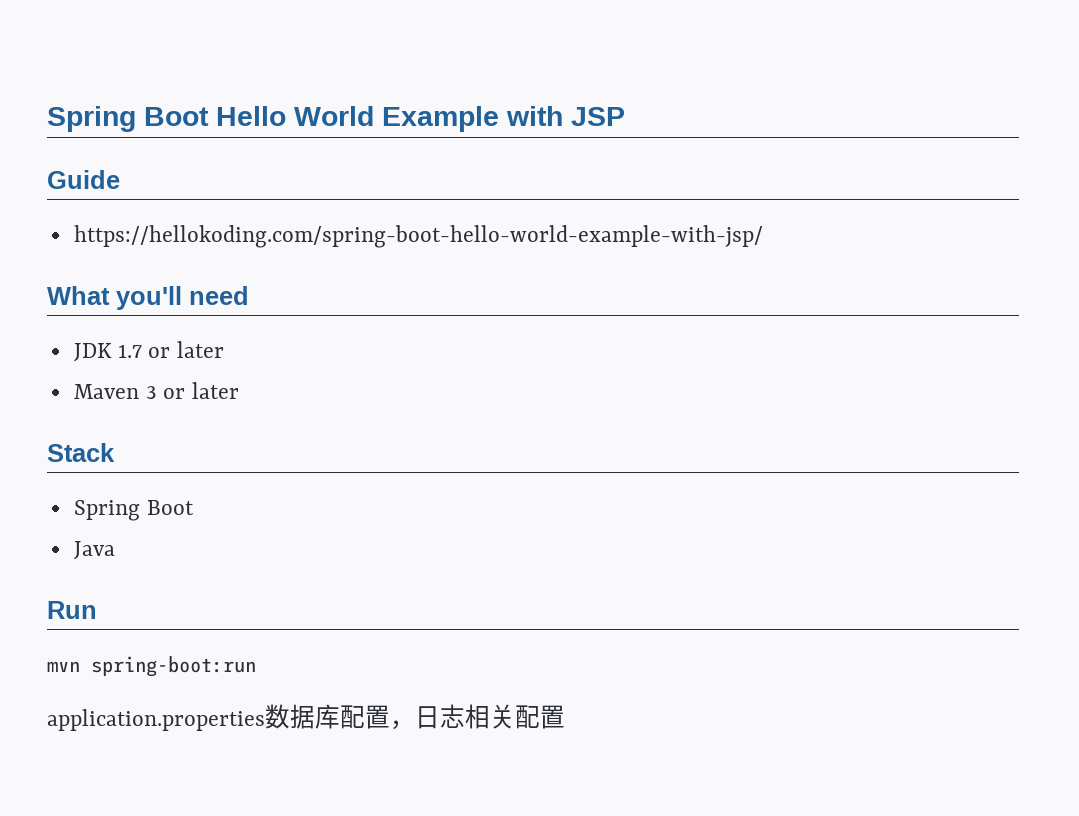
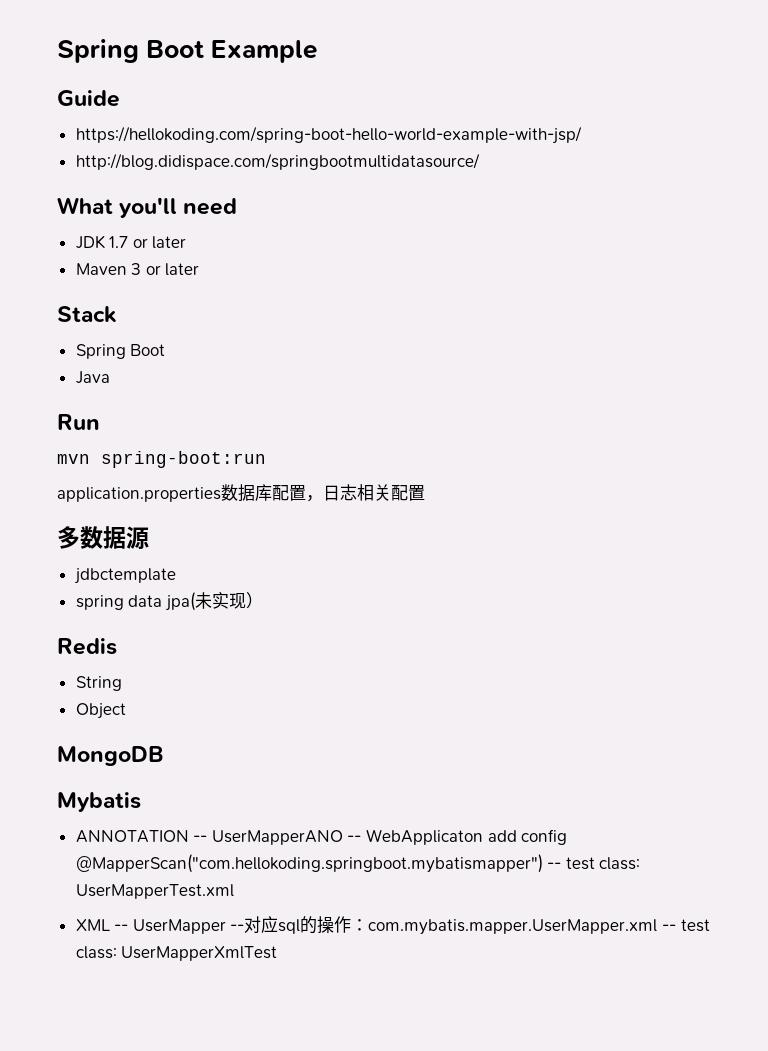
[47,106,374,132] Spring Boot Hello World -> [57,39,205,63] Spring Boot
[506,106,625,126] with JSP -> (318, 51) none
(763, 236) none -> [75,153,480,170] // http://blog.didispace.com/springbootmultidatasource/
(565, 717) none -> [57,526,149,550] [73,568,176,584] [75,592,263,611] [57,638,117,655] [75,676,122,691] [75,703,126,719] [57,746,164,766] [57,792,141,812] [75,829,568,845] [75,854,641,873] [75,884,234,899] [75,916,710,935] [75,946,278,961] // 多数据源 // jdbctemplate // spring data jpa(未实现） // Redis // String // Object // MongoDB // Mybatis // ANNOTATION -- UserMapperANO -- WebApplicaton add config @MapperScan("com.hellokoding.springboot.mybatismapper") -- test class: UserMapperTest.xml // XML -- UserMapper --对应sql的操作：com.mybatis.mapper.UserMapper.xml -- test class: UserMapperXmlTest

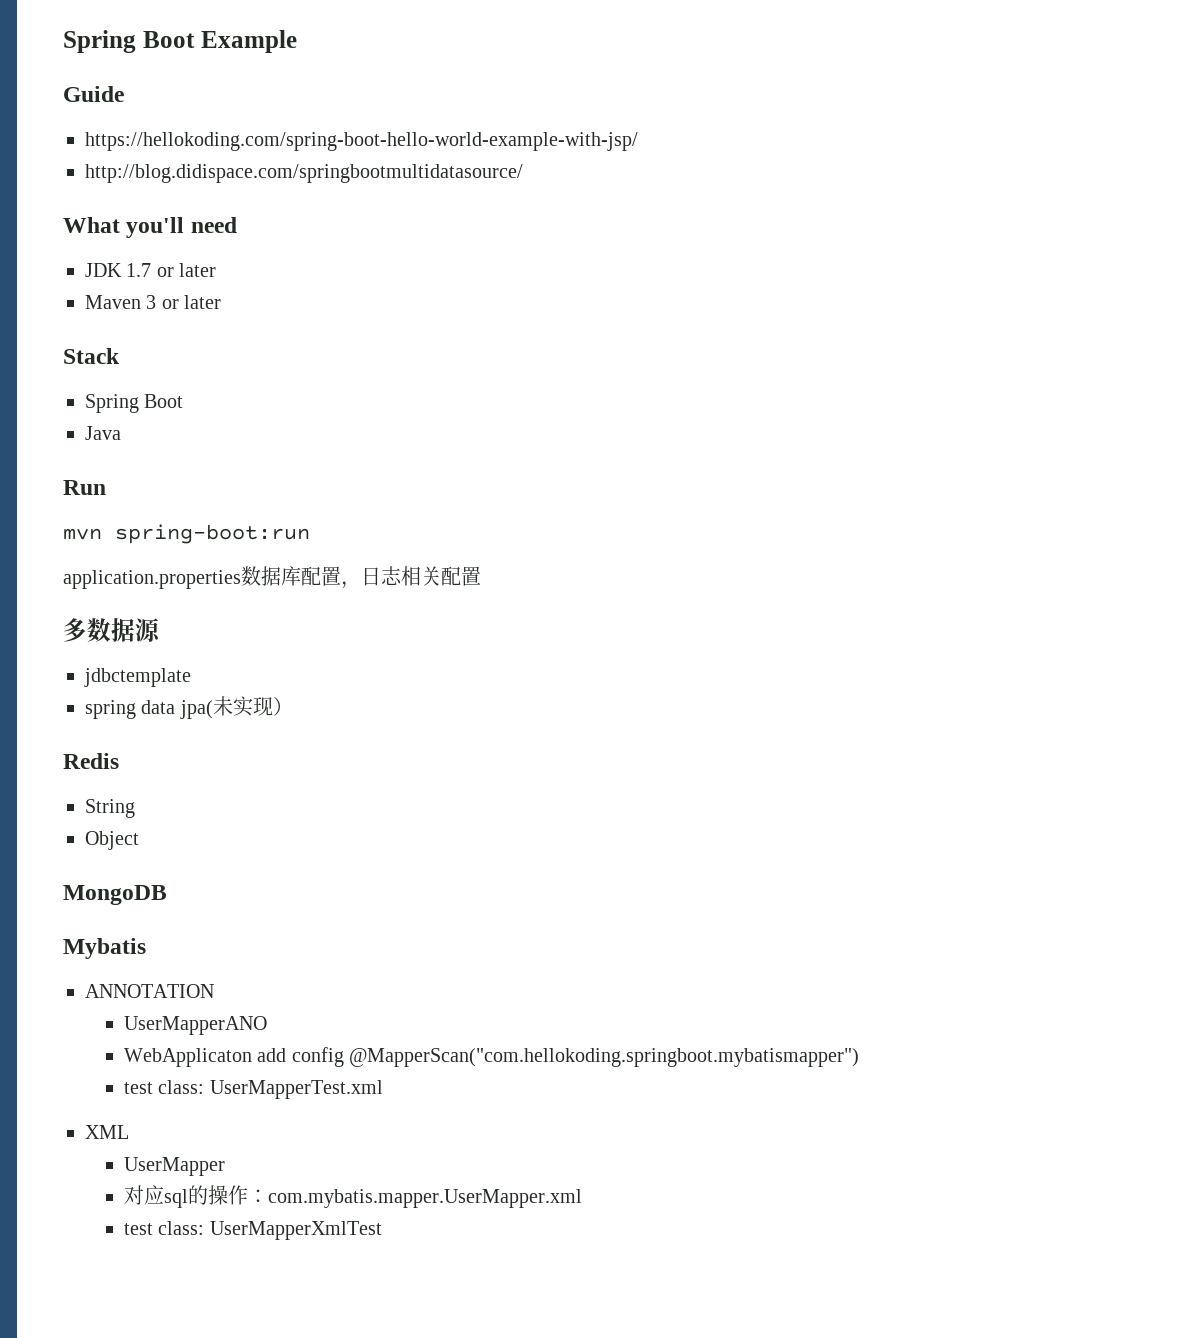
[193,835,208,842] -- -> (214, 991) //
[347,835,362,842] -- -> (267, 1025) //
[547,862,562,869] -- -> (859, 1057) //
[114,924,129,931] -- -> (129, 1132) //
[230,924,245,931] -- -> (225, 1166) //
[662,924,677,931] -- -> (582, 1198) //

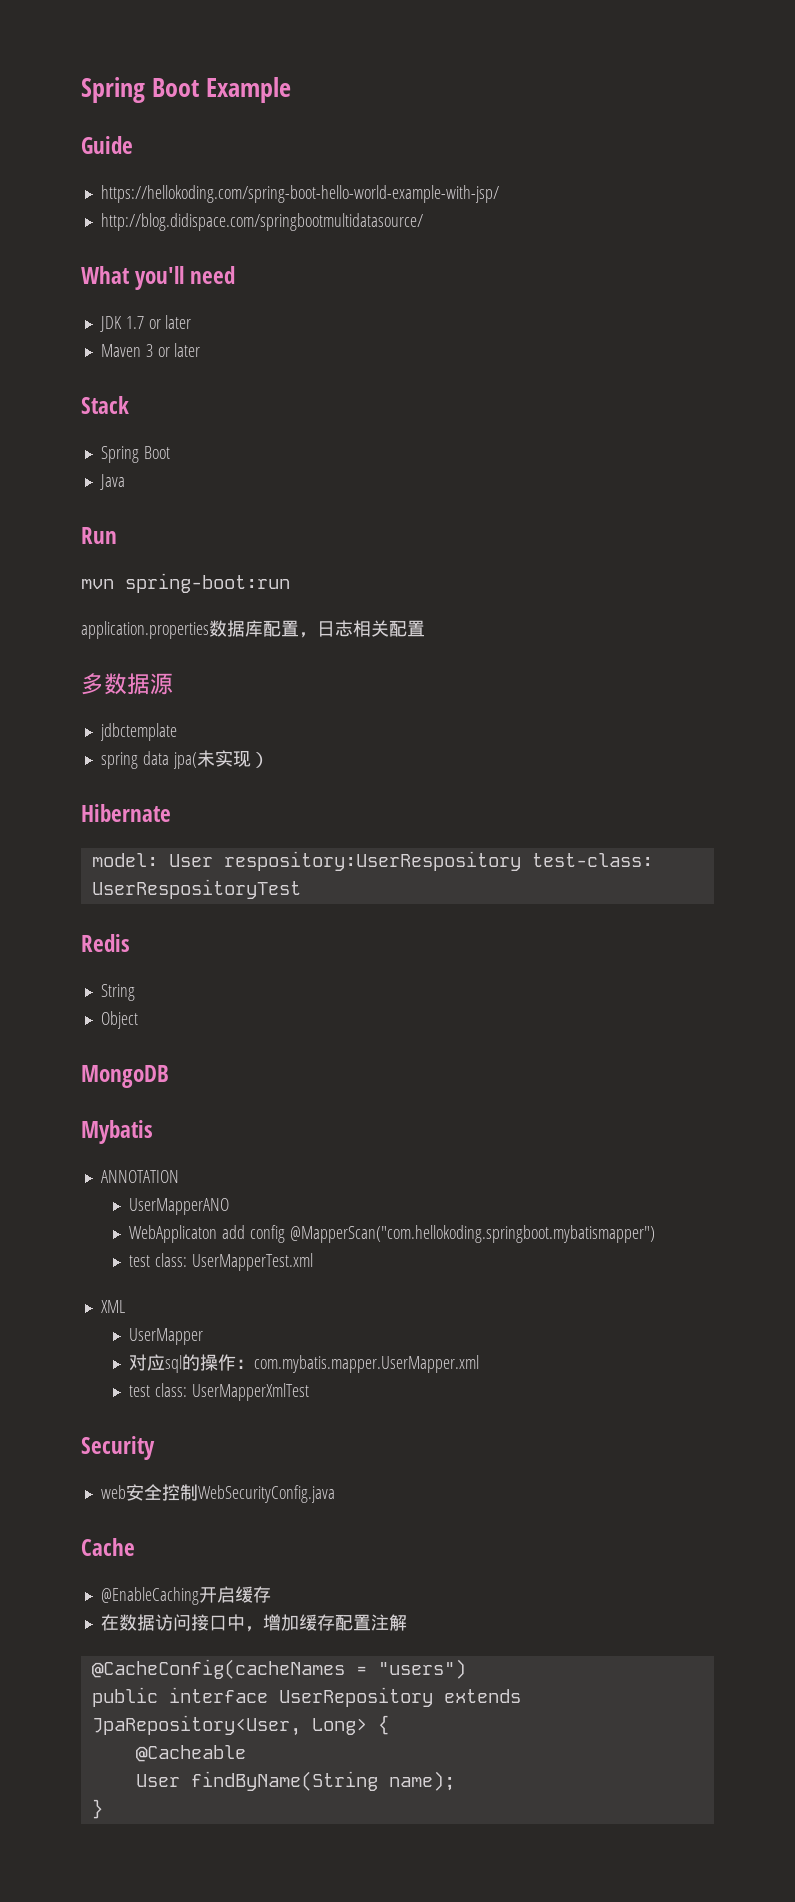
(293, 706) none -> [81,804,171,822] [91,851,653,871] [91,879,301,899] // Hibernate // model: User respository:UserRespository test-class: UserRespositoryTest
(382, 1230) none -> [81,1436,155,1460] [100,1484,335,1503] [81,1538,135,1556] [100,1586,271,1605] [100,1614,407,1632] [91,1659,466,1679] [91,1687,521,1707] [91,1715,389,1736] [135,1745,246,1762] [135,1771,455,1791] [91,1799,103,1819] // Security // web安全控制WebSecurityConfig.java // Cache // @EnableCaching开启缓存 // 在数据访问接口中，增加缓存配置注解 // @CacheConfig(cacheNames = "users") // public interface UserRepository extends JpaRepository<User, Long> { // @Cacheable // User findByName(String name); // }

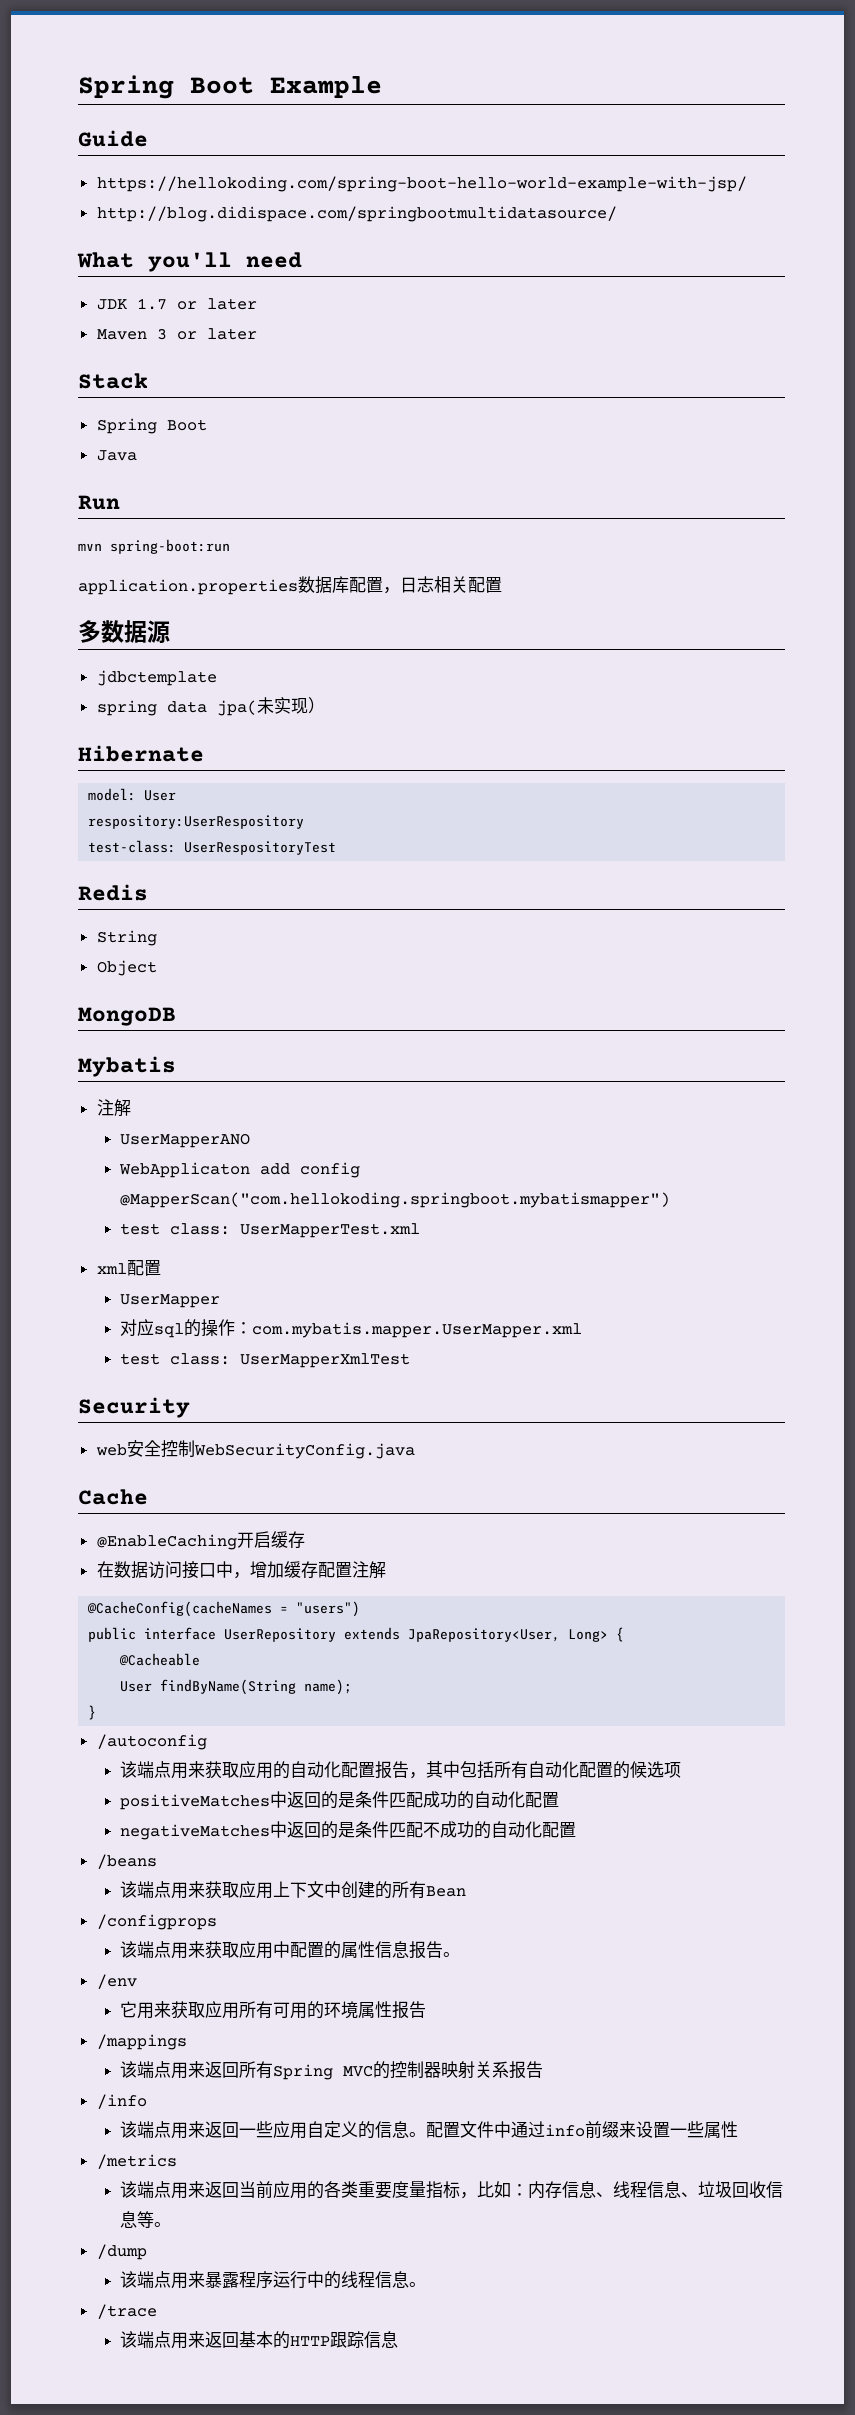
(213, 860) none -> (177, 795) //
(521, 861) none -> (305, 822) //
[100,1170,179,1183] ANNOTATION -> [96,1099,131,1117] 注解
[100,1300,125,1313] XML -> [96,1260,161,1276] xml配置
(103, 1809) none -> [96,1734,207,1750] [119,1761,681,1779] [119,1791,559,1810] [119,1821,576,1840] [96,1854,157,1869] [119,1881,466,1899] [96,1914,217,1930] [119,1941,460,1959] [96,1974,137,1989] [119,2001,426,2019] [96,2034,187,2050] [119,2061,543,2080] [96,2094,147,2109] [119,2121,738,2139] [96,2154,177,2169] [119,2181,783,2199] [119,2211,171,2228] [96,2244,147,2260] [119,2271,426,2289] [96,2304,157,2319] [119,2331,398,2349] // /autoconfig // 该端点用来获取应用的自动化配置报告，其中包括所有自动化配置的候选项 // positiveMatches中返回的是条件匹配成功的自动化配置 // negativeMatches中返回的是条件匹配不成功的自动化配置 // /beans // 该端点用来获取应用上下文中创建的所有Bean // /configprops // 该端点用来获取应用中配置的属性信息报告。 // /env // 它用来获取应用所有可用的环境属性报告 // /mappings // 该端点用来返回所有Spring MVC的控制器映射关系报告 // /info // 该端点用来返回一些应用自定义的信息。配置文件中通过info前缀来设置一些属性 // /metrics // 该端点用来返回当前应用的各类重要度量指标，比如：内存信息、线程信息、垃圾回收信息等。 // /dump // 该端点用来暴露程序运行中的线程信息。 // /trace // 该端点用来返回基本的HTTP跟踪信息

